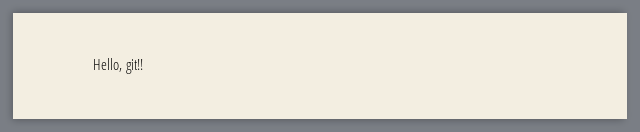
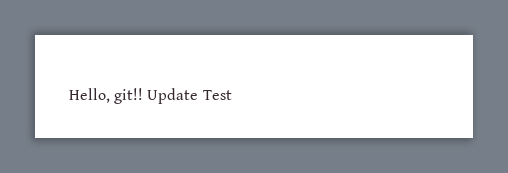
(144, 66) none -> [147,88,232,104] Update Test

